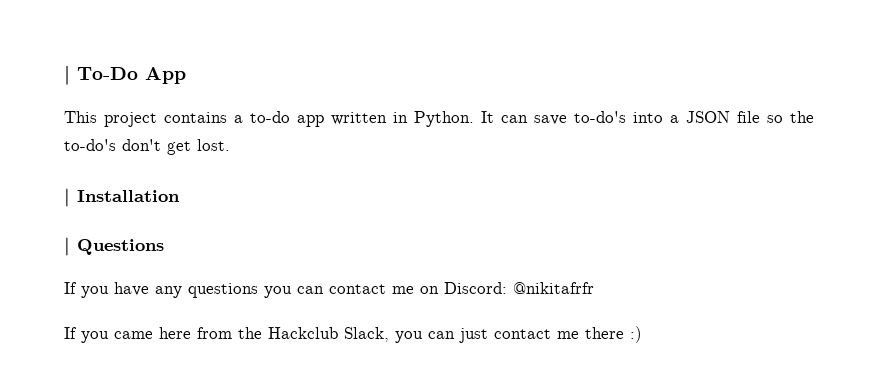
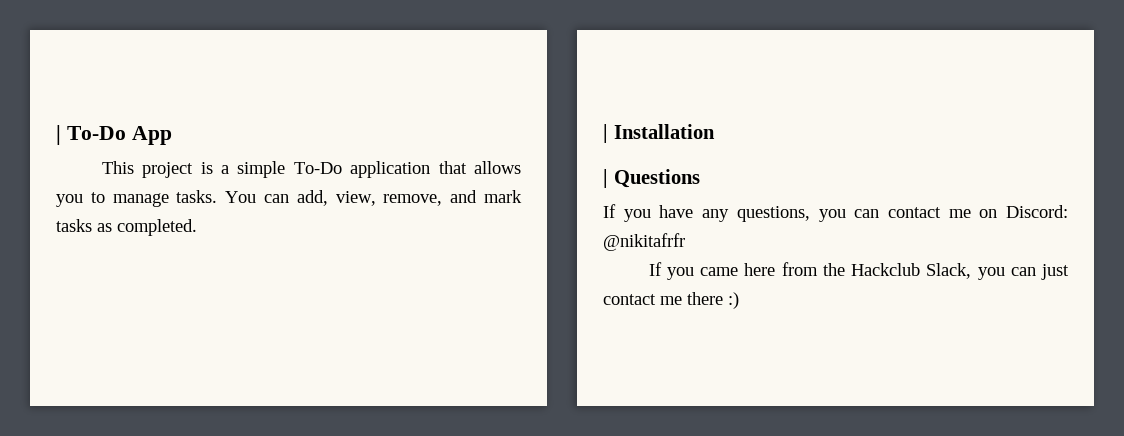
[164,111,814,127] [64,139,230,155] contains a to-do app written in Python. It can save to-do's into a JSON file so the to-do's don't get lost. -> [200,161,522,178] [56,190,522,207] [56,219,197,236] is a simple To-Do application that allows you to manage tasks. You can add, view, remove, and mark tasks as completed.
[188,283,258,298] questions -> [736,206,810,222] questions,

